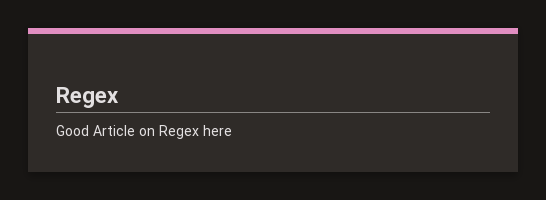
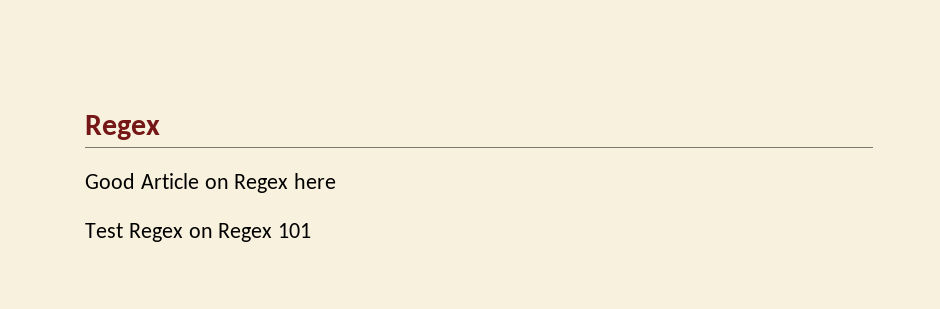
(232, 130) none -> [85,223,312,242] // Test Regex on Regex 101

